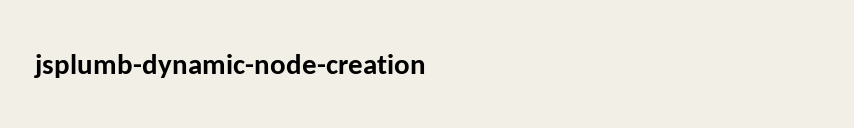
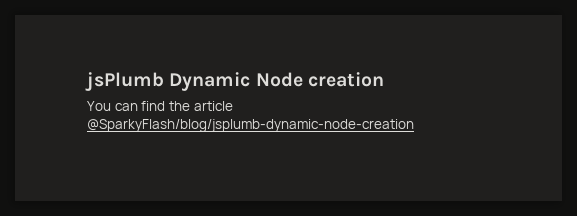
[34,54,426,78] jsplumb-dynamic-node-creation -> [85,72,384,91] [87,101,233,111] [87,119,414,132] jsPlumb Dynamic Node creation // You can find the article @SparkyFlash/blog/jsplumb-dynamic-node-creation

